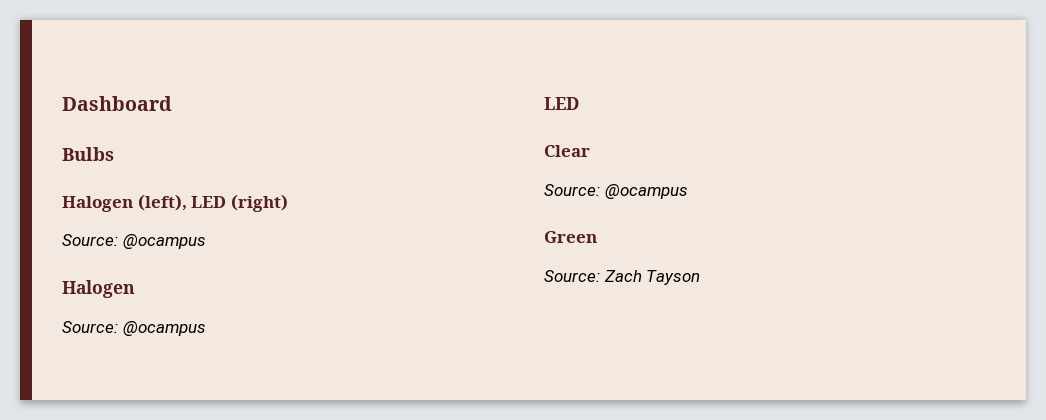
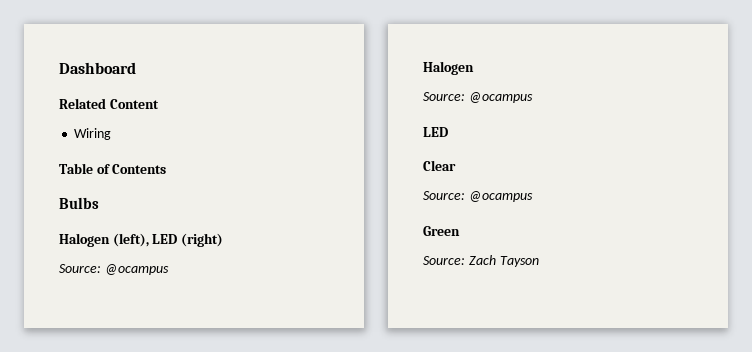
(172, 103) none -> [59,98,159,109] [74,128,112,140] [59,163,167,174] // Related Content // Wiring // Table of Contents

